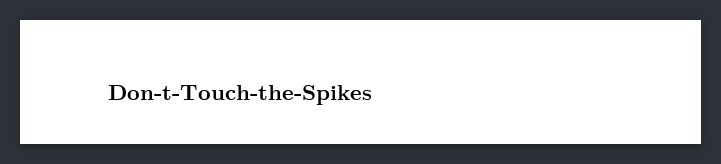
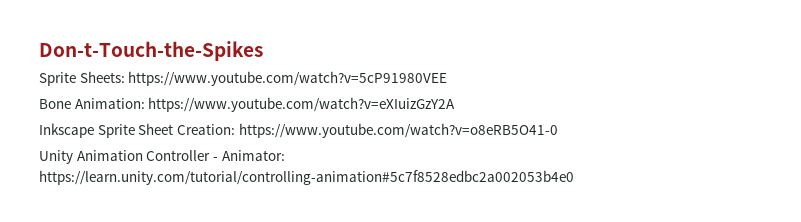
(372, 95) none -> [39,71,448,86] [39,97,456,112] [39,123,558,138] [39,150,285,164] [39,170,574,185] // Sprite Sheets: https://www.youtube.com/watch?v=5cP91980VEE // Bone Animation: https://www.youtube.com/watch?v=eXIuizGzY2A // Inkscape Sprite Sheet Creation: https://www.youtube.com/watch?v=o8eRB5O41-0 // Unity Animation Controller - Animator: https://learn.unity.com/tutorial/controlling-animation#5c7f8528edbc2a002053b4e0

